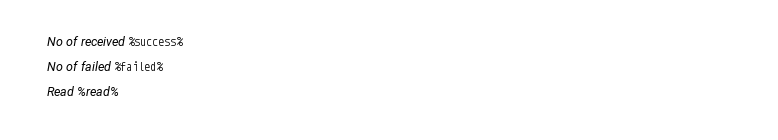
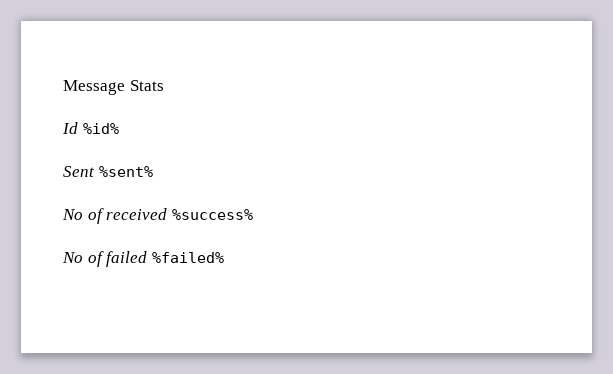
(47, 41) none -> [63,80,164,95] [62,122,119,134] [63,166,153,177] Message Stats // Id %id% // Sent %sent% //
[47,86,120,96] // Read %read% -> (224, 257) none

